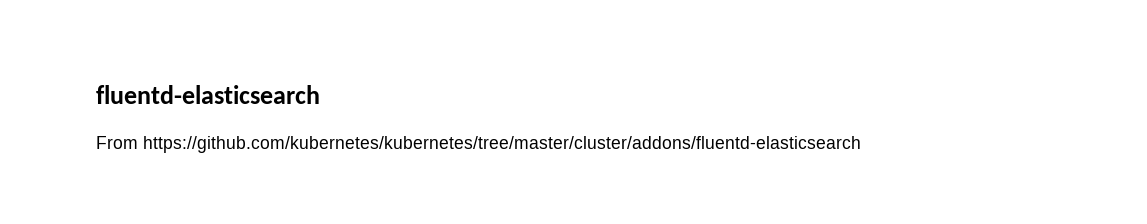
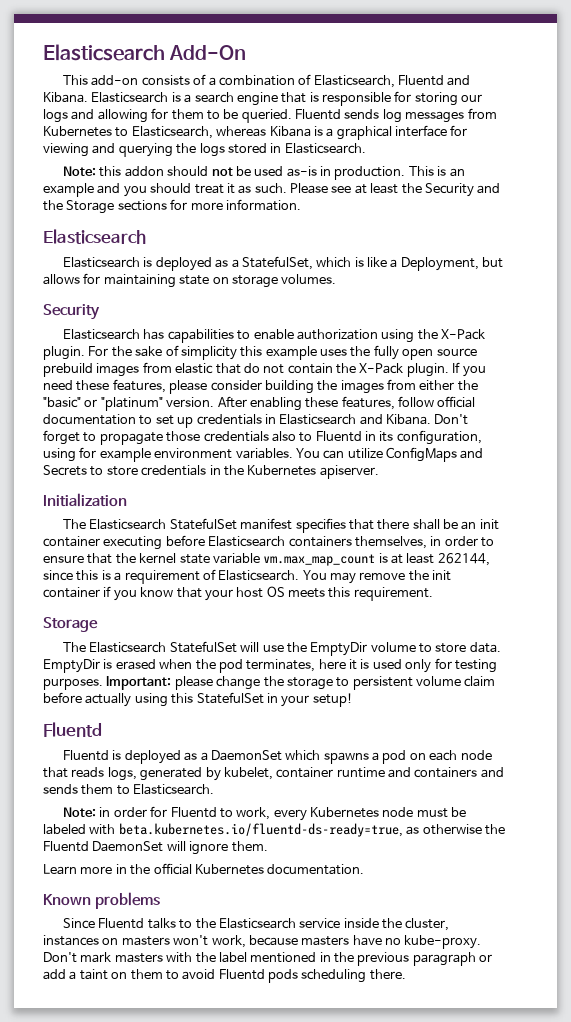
[96,85,320,104] [96,136,861,153] fluentd-elasticsearch // From https://github.com/kubernetes/kubernetes/tree/master/cluster/addons/fluentd-elasticsearch -> [43,44,247,61] [63,74,471,88] [43,91,483,106] [43,108,497,123] [43,125,468,140] [43,143,366,157] [63,166,465,180] [43,183,501,197] [43,199,301,214] [43,229,146,244] [63,256,504,271] [43,273,337,288] [43,304,100,320] [63,329,486,343] [43,345,477,360] [43,362,486,377] [43,379,478,394] [43,396,476,411] [43,414,469,428] [43,430,482,445] [43,447,484,462] [43,465,379,479] [43,493,127,507] [63,518,499,533] [43,535,494,550] [43,553,490,566] [43,569,452,584] [43,586,433,601] [43,617,98,632] [63,641,501,656] [43,658,497,673] [43,676,496,690] [43,692,353,707] [43,722,102,737] [63,750,492,764] [43,767,504,781] [43,784,215,795] [63,806,467,821] [43,823,505,837] [43,841,268,855] [43,863,365,875] [43,892,160,909] [63,918,450,931] [43,935,482,949] [43,952,493,966] [43,969,406,983] Elasticsearch Add-On // This add-on consists of a combination of Elasticsearch, Fluentd and Kibana. Elasticsearch is a search engine that is responsible for storing our logs and allowing for them to be queried. Fluentd sends log messages from Kubernetes to Elasticsearch, whereas Kibana is a graphical interface for viewing and querying the logs stored in Elasticsearch. // Note: this addon should not be used as-is in production. This is an example and you should treat it as such. Please see at least the Security and the Storage sections for more information. // Elasticsearch // Elasticsearch is deployed as a StatefulSet, which is like a Deployment, but allows for maintaining state on storage volumes. // Security // Elasticsearch has capabilities to enable authorization using the X-Pack plugin. For the sake of simplicity this example uses the fully open source prebuild images from elastic that do not contain the X-Pack plugin. If you need these features, please consider building the images from either the "basic" or "platinum" version. After enabling these features, follow official documentation to set up credentials in Elasticsearch and Kibana. Don't forget to propagate those credentials also to Fluentd in its configuration, using for example environment variables. You can utilize ConfigMaps and Secrets to store credentials in the Kubernetes apiserver. // Initialization // The Elasticsearch StatefulSet manifest specifies that there shall be an init container executing before Elasticsearch containers themselves, in order to ensure that the kernel state variable vm.max_map_count is at least 262144, since this is a requirement of Elasticsearch. You may remove the init container if you know that your host OS meets this requirement. // Storage // The Elasticsearch StatefulSet will use the EmptyDir volume to store data. EmptyDir is erased when the pod terminates, here it is used only for testing purposes. Important: please change the storage to persistent volume claim before actually using this StatefulSet in your setup! // Fluentd // Fluentd is deployed as a DaemonSet which spawns a pod on each node that reads logs, generated by kubelet, container runtime and containers and sends them to Elasticsearch. // Note: in order for Fluentd to work, every Kubernetes node must be labeled with beta.kubernetes.io/fluentd-ds-ready=true, as otherwise the Fluentd DaemonSet will ignore them. // Learn more in the official Kubernetes documentation. // Known problems // Since Fluentd talks to the Elasticsearch service inside the cluster, instances on masters won't work, because masters have no kube-proxy. Don't mark masters with the label mentioned in the previous paragraph or add a taint on them to avoid Fluentd pods scheduling there.

